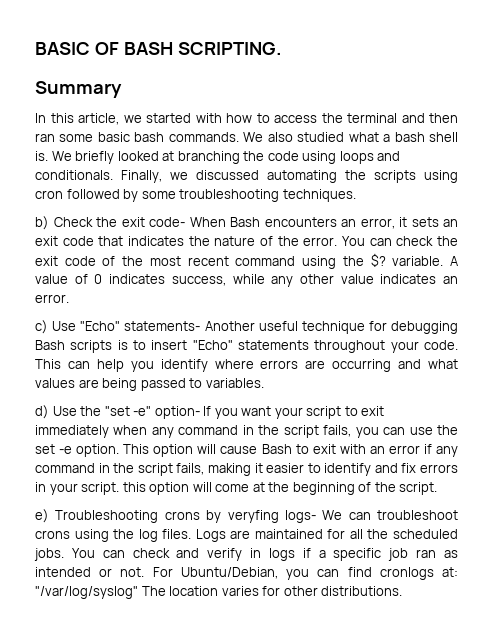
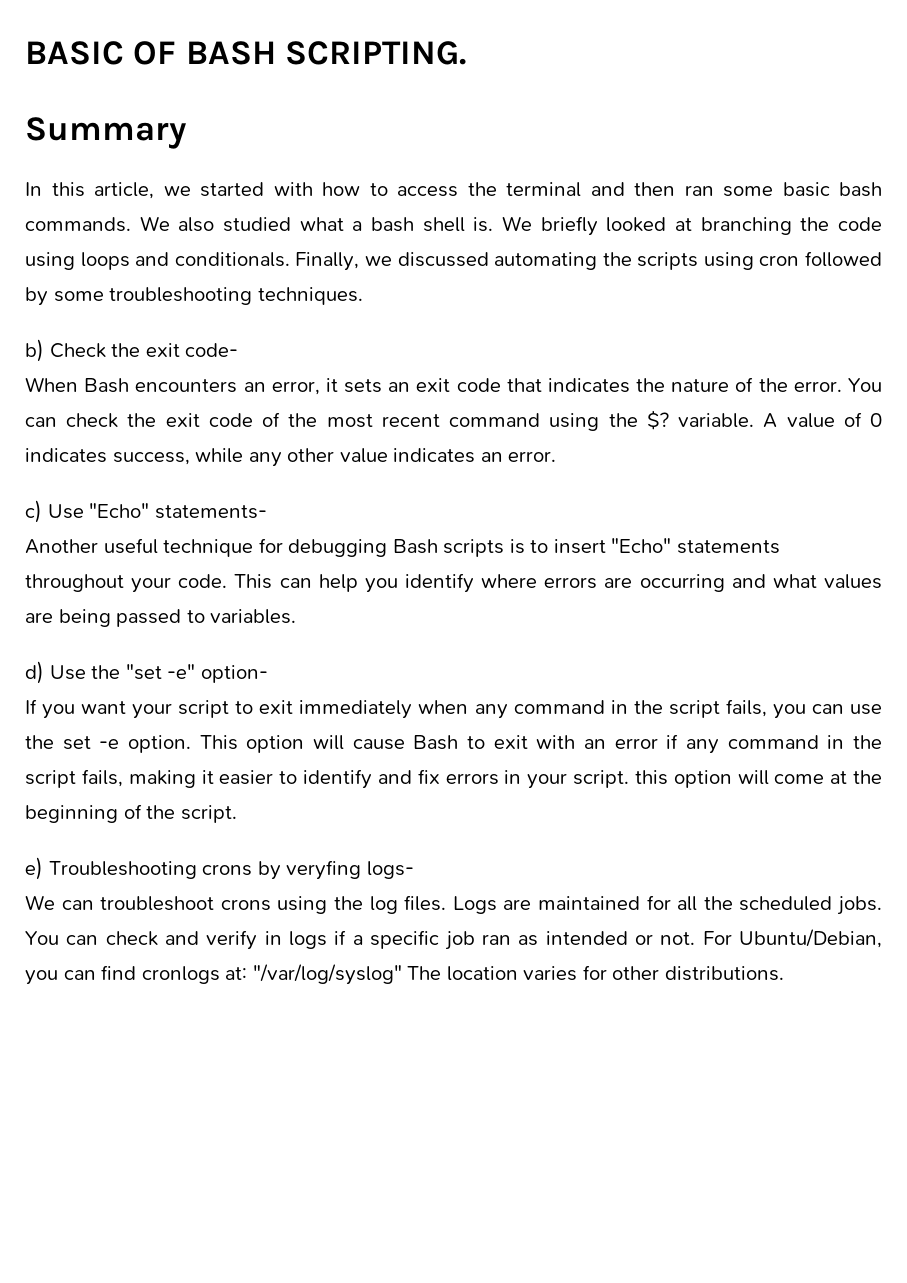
(185, 222) none -> (239, 350) //
(201, 326) none -> (267, 512) //
(200, 412) none -> (268, 674) //
(316, 516) none -> (414, 870) //

